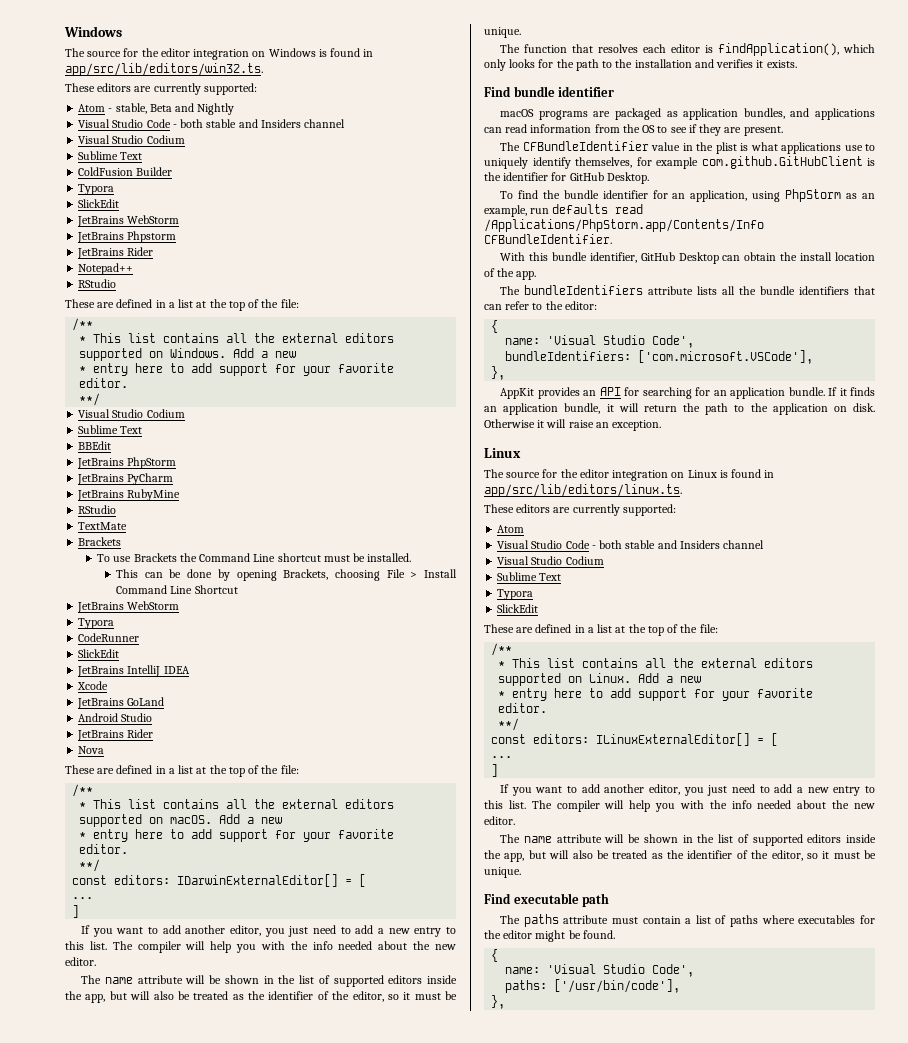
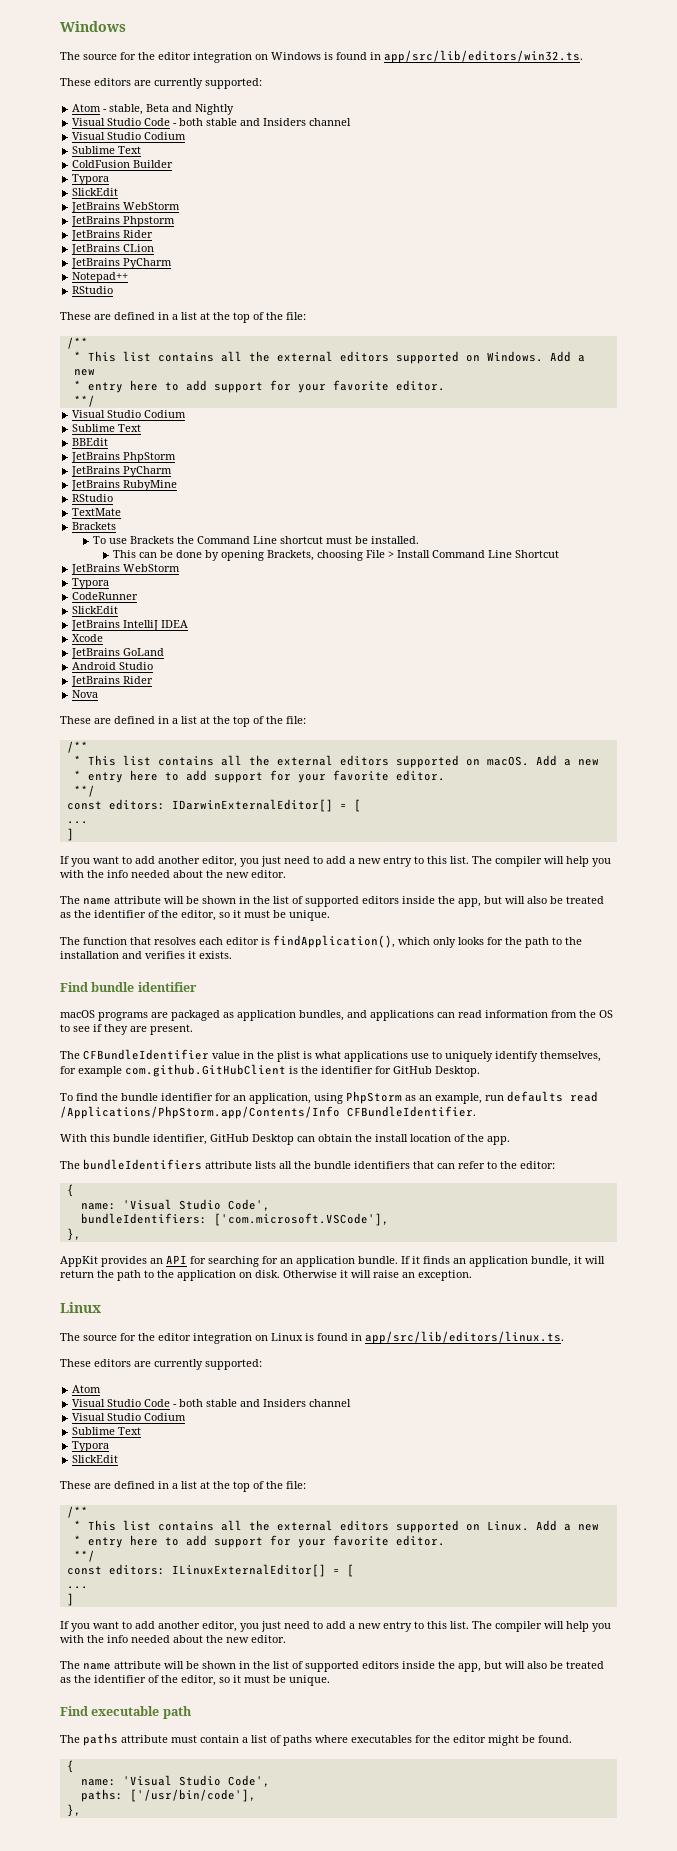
(154, 251) none -> [71,244,155,255] [71,258,173,269] // JetBrains CLion // JetBrains PyCharm

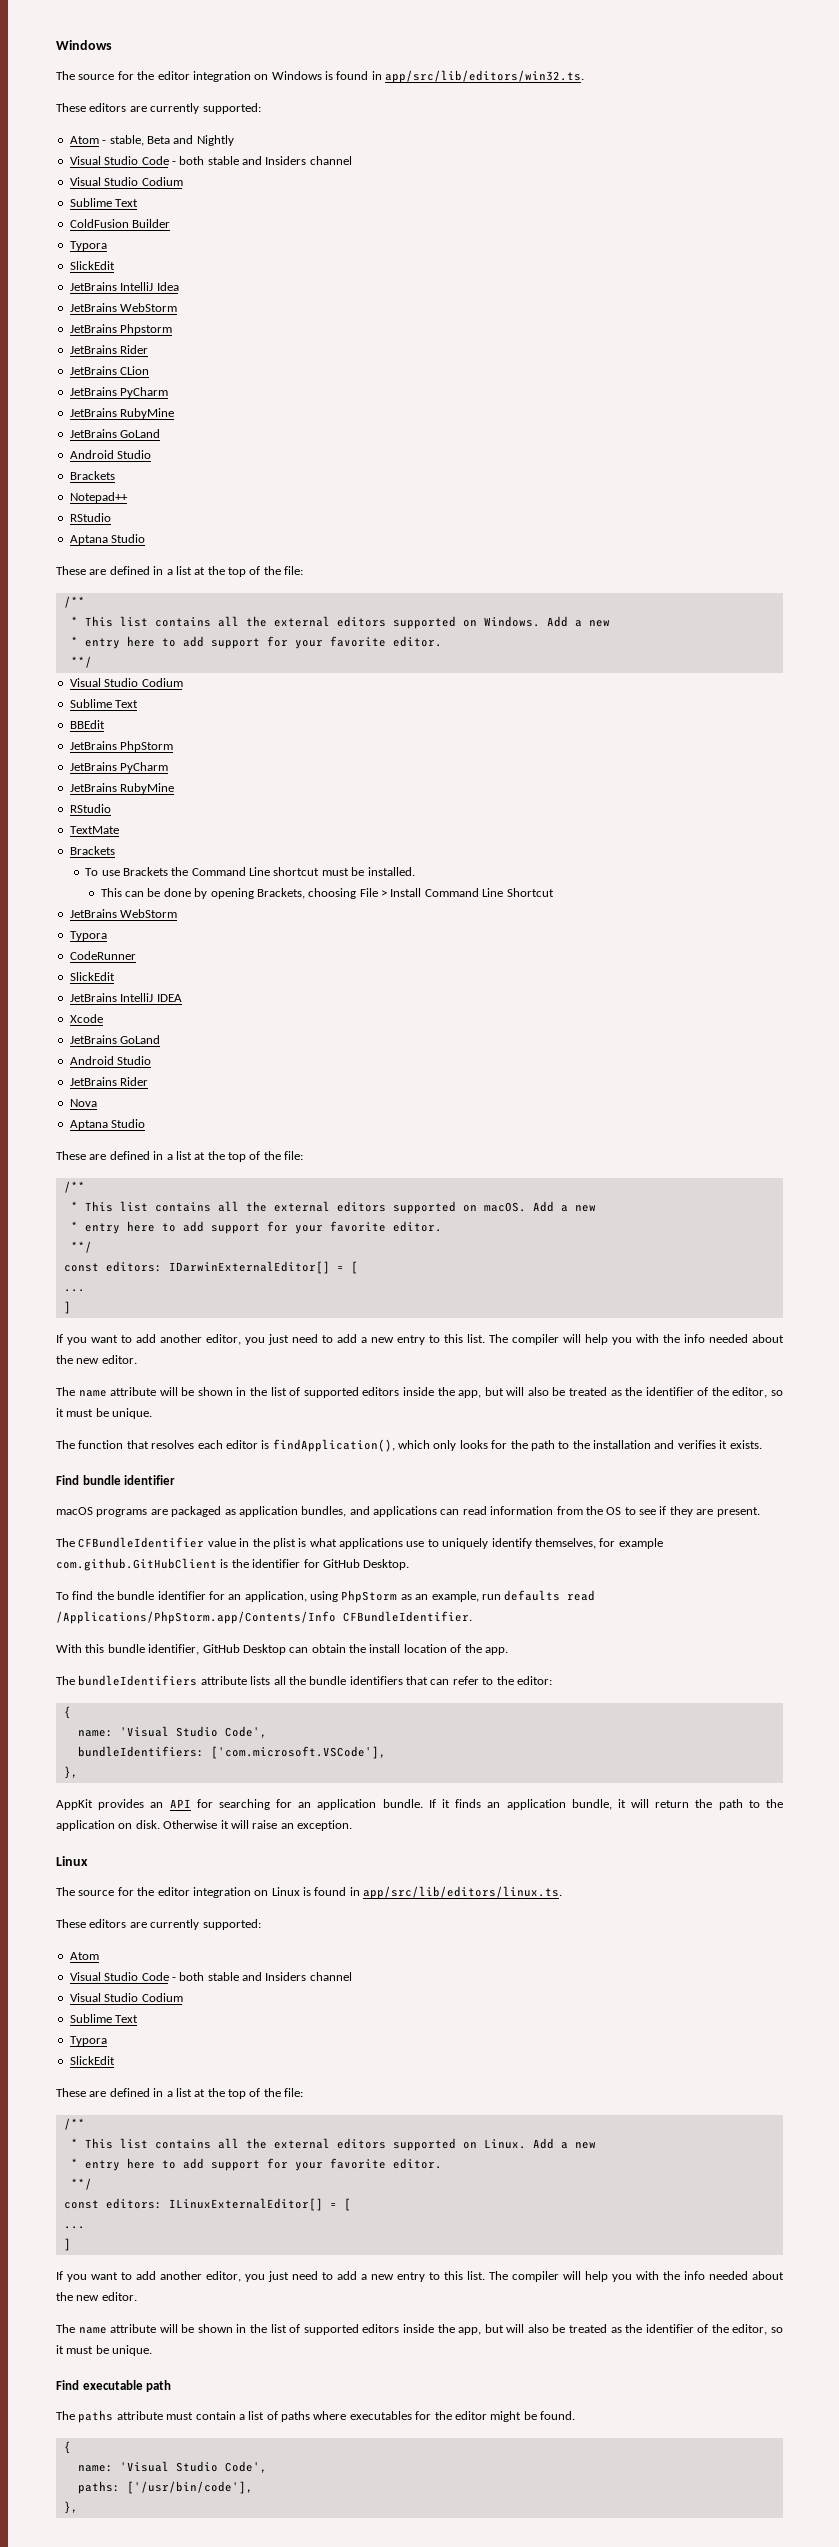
(119, 192) none -> [69,282,179,291] // JetBrains IntelliJ Idea
(173, 263) none -> [69,408,175,419] [69,429,161,438] [69,450,152,459] [69,471,115,480] // JetBrains RubyMine // JetBrains GoLand // Android Studio // Brackets
(114, 290) none -> [69,534,146,545] // Aptana Studio
(99, 694) none -> [69,1119,146,1130] // Aptana Studio

